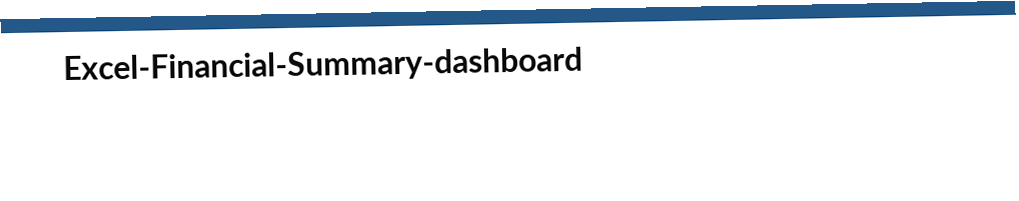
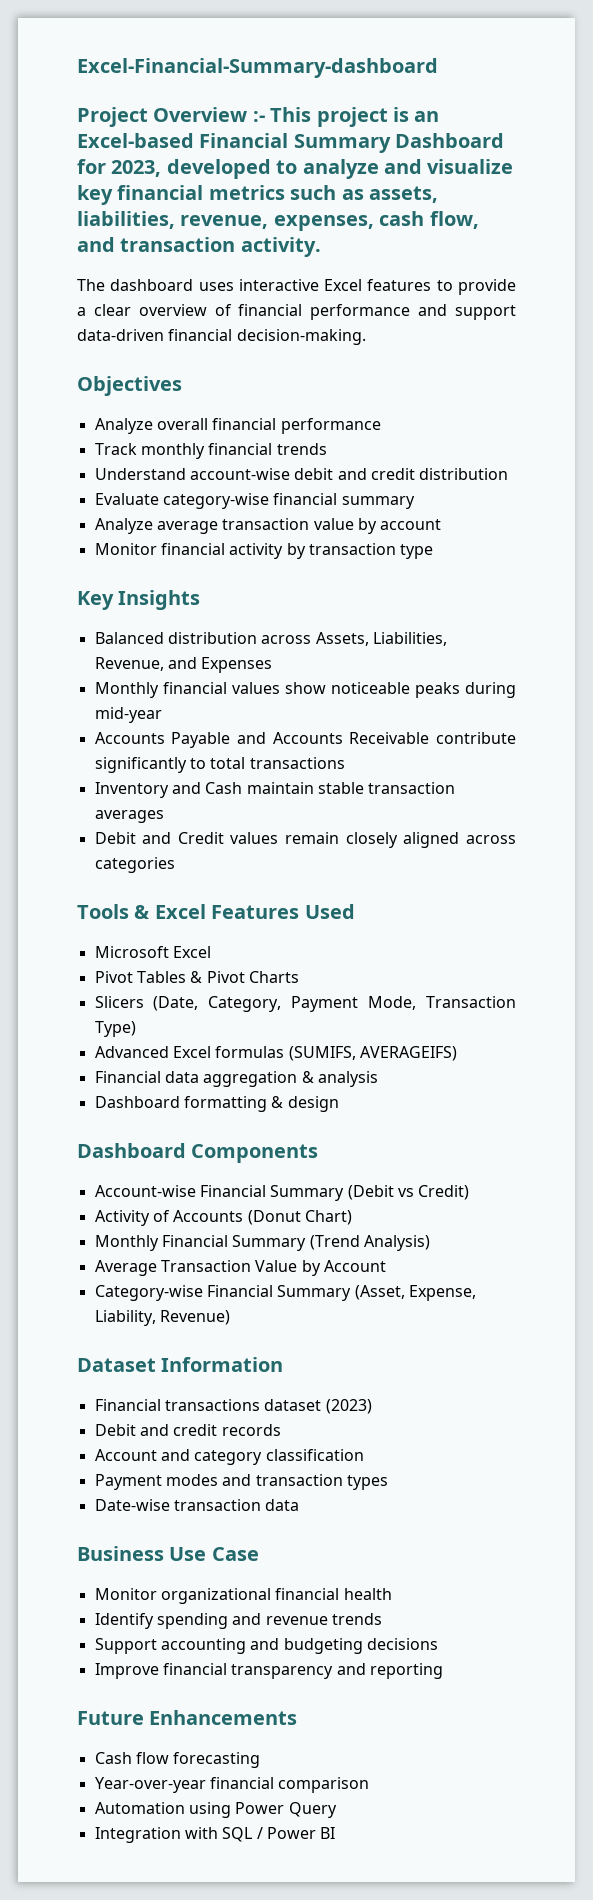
(583, 66) none -> [77,107,440,127] [77,133,505,153] [77,159,514,179] [77,185,438,205] [77,211,479,231] [77,237,321,257] [77,279,516,295] [77,304,517,320] [77,329,366,345] [77,376,182,396] [94,418,381,434] [94,443,327,459] [94,468,509,480] [94,493,415,509] [94,518,442,534] [94,543,434,559] [77,590,201,610] [94,632,447,646] [94,657,273,673] [94,682,516,698] [94,707,162,723] [94,732,516,748] [94,757,345,773] [94,782,456,798] [94,810,164,823] [94,832,516,848] [94,857,175,873] [77,904,355,919] [94,946,211,958] [94,971,299,983] [94,996,516,1012] [94,1021,136,1037] [94,1046,457,1061] [94,1071,378,1087] [94,1096,339,1112] [77,1143,319,1163] [94,1185,470,1201] [94,1210,352,1226] [94,1235,430,1251] [94,1260,386,1276] [94,1285,476,1301] [94,1310,230,1326] [77,1357,284,1372] [94,1399,372,1414] [94,1424,281,1436] [94,1449,364,1465] [94,1474,388,1490] [94,1499,300,1511] [77,1546,259,1561] [94,1588,392,1604] [94,1613,382,1629] [94,1638,438,1654] [94,1663,443,1679] [77,1710,298,1725] [94,1752,261,1768] [94,1777,370,1793] [94,1802,337,1818] [94,1827,336,1843] // Project Overview :- This project is an Excel-based Financial Summary Dashboard for 2023, developed to analyze and visualize key financial metrics such as assets, liabilities, revenue, expenses, cash flow, and transaction activity. // The dashboard uses interactive Excel features to provide a clear overview of financial performance and support data-driven financial decision-making. // Objectives // Analyze overall financial performance // Track monthly financial trends // Understand account-wise debit and credit distribution // Evaluate category-wise financial summary // Analyze average transaction value by account // Monitor financial activity by transaction type // Key Insights // Balanced distribution across Assets, Liabilities, Revenue, and Expenses // Monthly financial values show noticeable peaks during mid-year // Accounts Payable and Accounts Receivable contribute significantly to total transactions // Inventory and Cash maintain stable transaction averages // Debit and Credit values remain closely aligned across categories // Tools & Excel Features Used // Microsoft Excel // Pivot Tables & Pivot Charts // Slicers (Date, Category, Payment Mode, Transaction Type) // Advanced Excel formulas (SUMIFS, AVERAGEIFS) // Financial data aggregation & analysis // Dashboard formatting & design // Dashboard Components // Account-wise Financial Summary (Debit vs Credit) // Activity of Accounts (Donut Chart) // Monthly Financial Summary (Trend Analysis) // Average Transaction Value by Account // Category-wise Financial Summary (Asset, Expense, Liability, Revenue) // Dataset Information // Financial transactions dataset (2023) // Debit and credit records // Account and category classification // Payment modes and transaction types // Date-wise transaction data // Business Use Case // Monitor organizational financial health // Identify spending and revenue trends // Support accounting and budgeting decisions // Improve financial transparency and reporting // Future Enhancements // Cash flow forecasting // Year-over-year financial comparison // Automation using Power Query // Integration with SQL / Power BI

